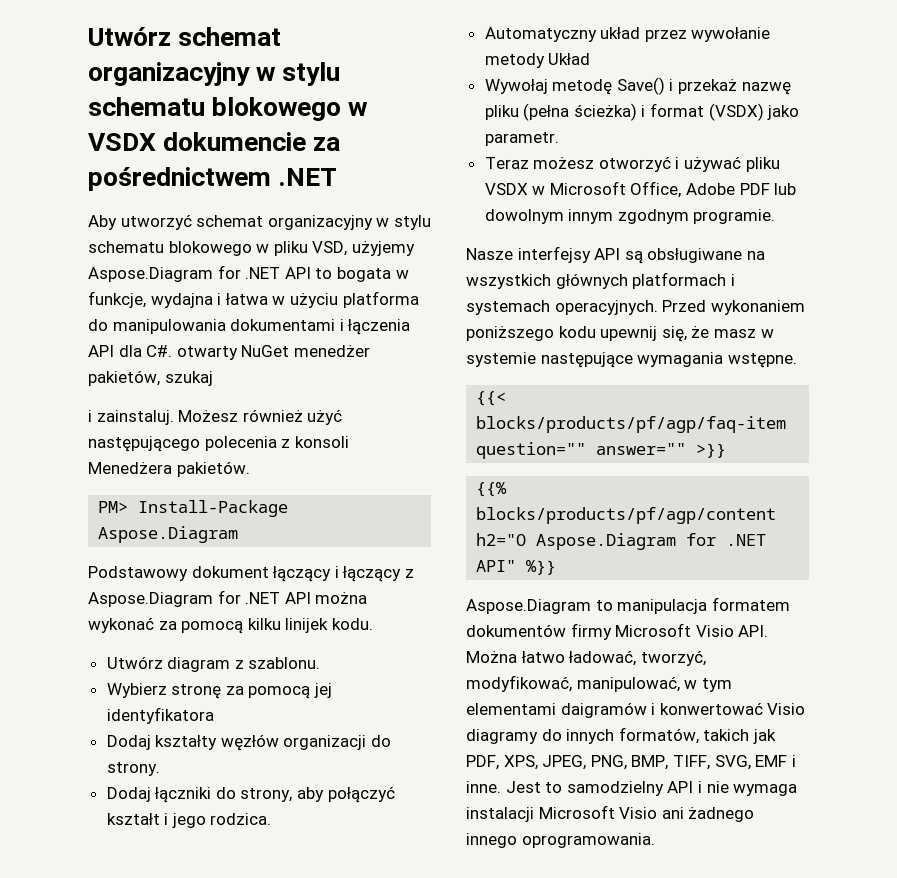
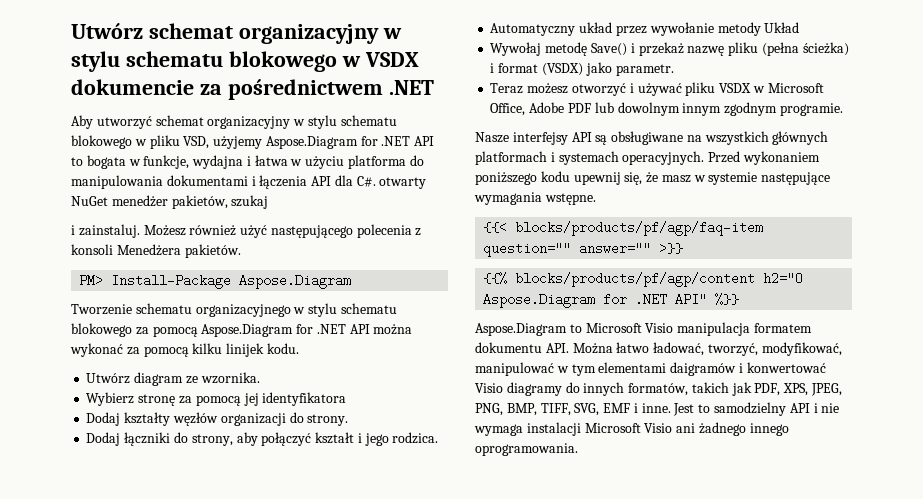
[88,566,414,582] Podstawowy dokument łączący i łączący z -> [71,303,397,317] [71,323,198,337] Tworzenie schematu organizacyjnego w stylu schematu blokowego za pomocą
[234,657,321,669] z szablonu. -> [185,372,260,384] ze wzornika.
[617,597,790,614] [466,623,734,640] manipulacja formatem dokumentów firmy Microsoft Visio -> [585,322,812,336] [475,342,542,353] Microsoft Visio manipulacja formatem dokumentu
[576,676,680,692] manipulować, -> [475,362,554,376] manipulować

